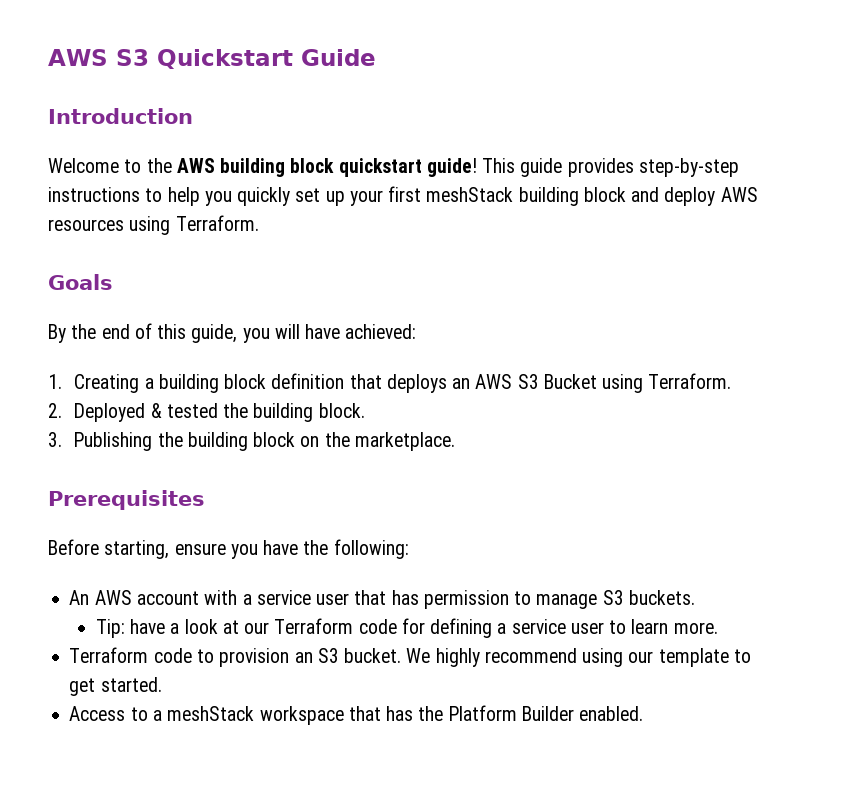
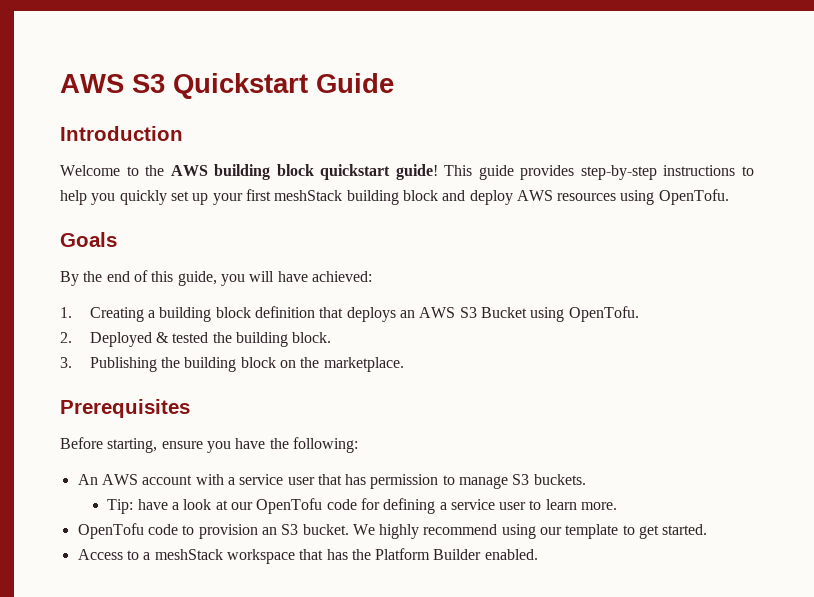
[175,215,259,231] Terraform. -> [658,189,729,205] OpenTofu.
[648,373,732,389] Terraform. -> [568,306,639,322] OpenTofu.
[274,618,354,634] Terraform -> [256,498,323,514] OpenTofu
[69,647,149,663] Terraform -> [77,523,144,539] OpenTofu

